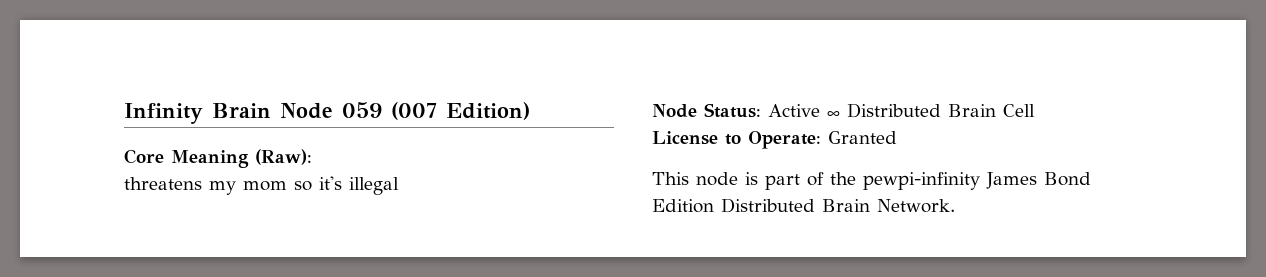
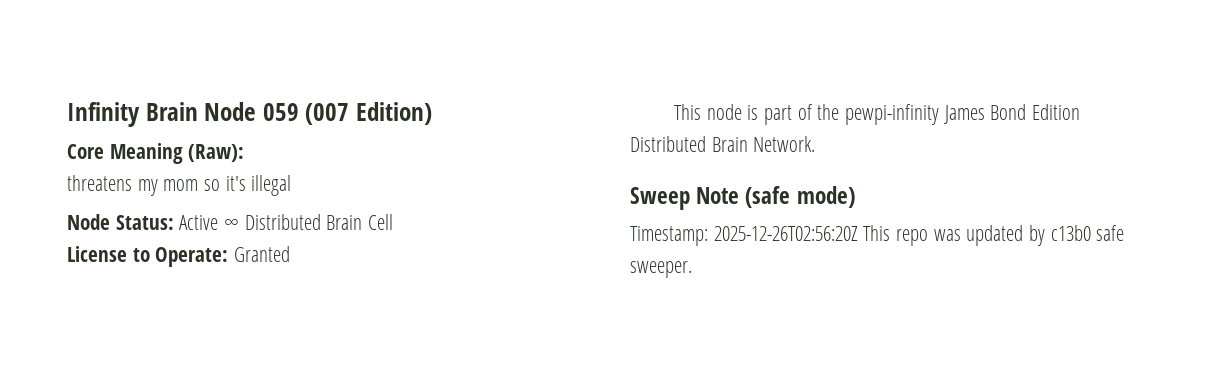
(955, 206) none -> [630,186,855,210] [630,225,1125,246] [630,261,692,278] // Sweep Note (safe mode) // Timestamp: 2025-12-26T02:56:20Z This repo was updated by c13b0 safe sweeper.

